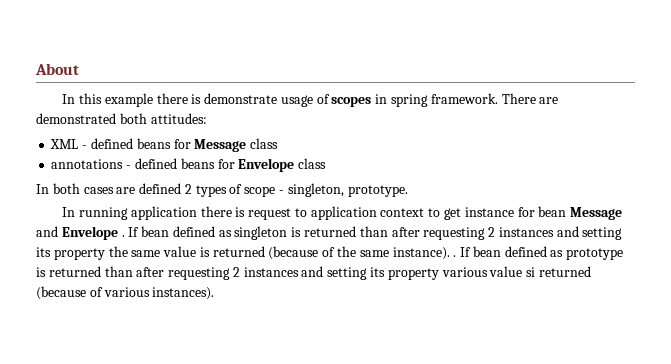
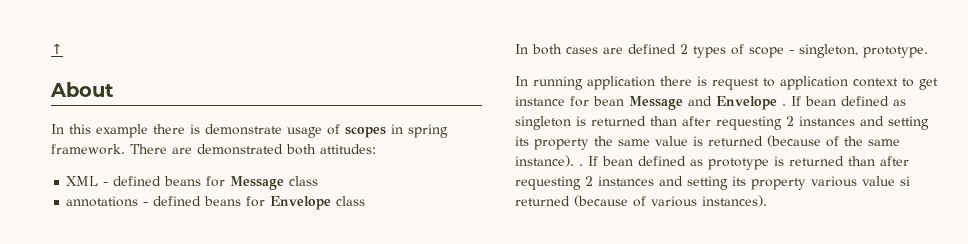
(35, 69) none -> [51,44,63,54] ↑ //

